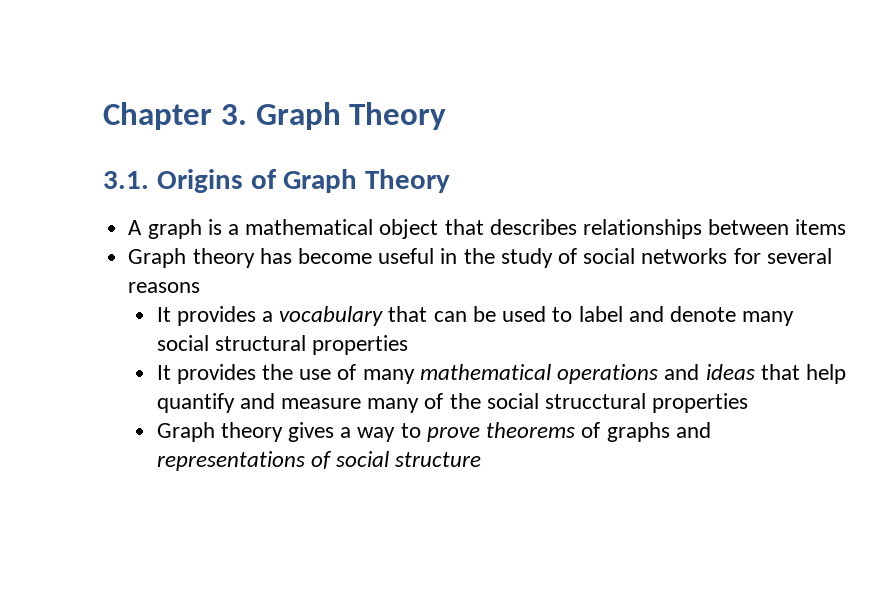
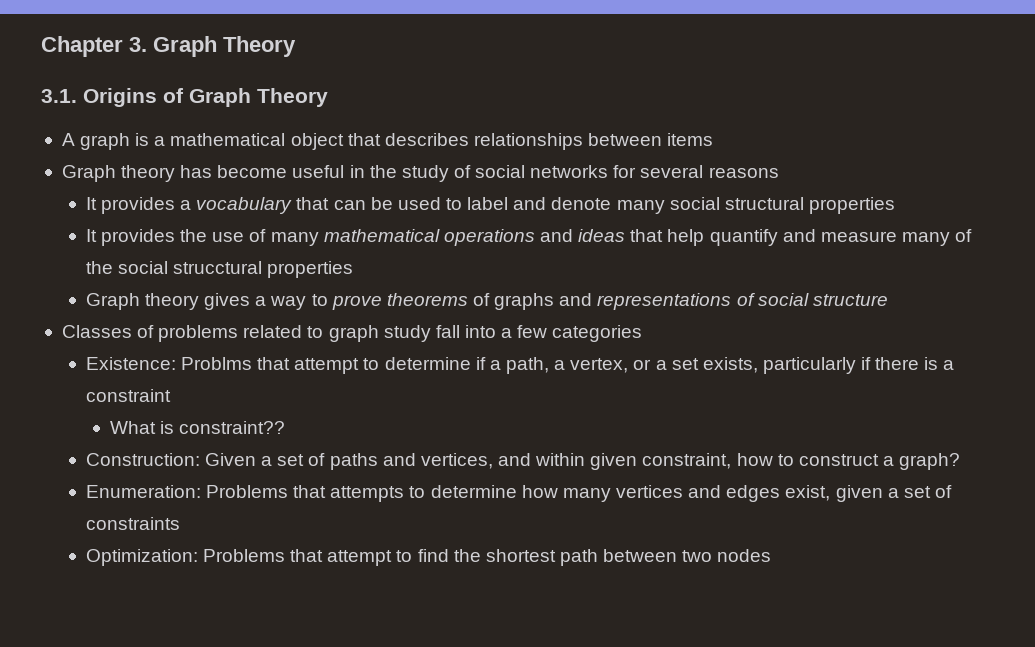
(482, 459) none -> [61,325,643,342] [85,357,955,374] [85,389,171,402] [109,421,286,434] [85,453,961,470] [85,485,952,502] [85,517,180,530] [85,549,772,566] // Classes of problems related to graph study fall into a few categories // Existence: Problms that attempt to determine if a path, a vertex, or a set exists, particularly if there is a constraint // What is constraint?? // Construction: Given a set of paths and vertices, and within given constraint, how to construct a graph? // Enumeration: Problems that attempts to determine how many vertices and edges exist, given a set of constraints // Optimization: Problems that attempt to find the shortest path between two nodes

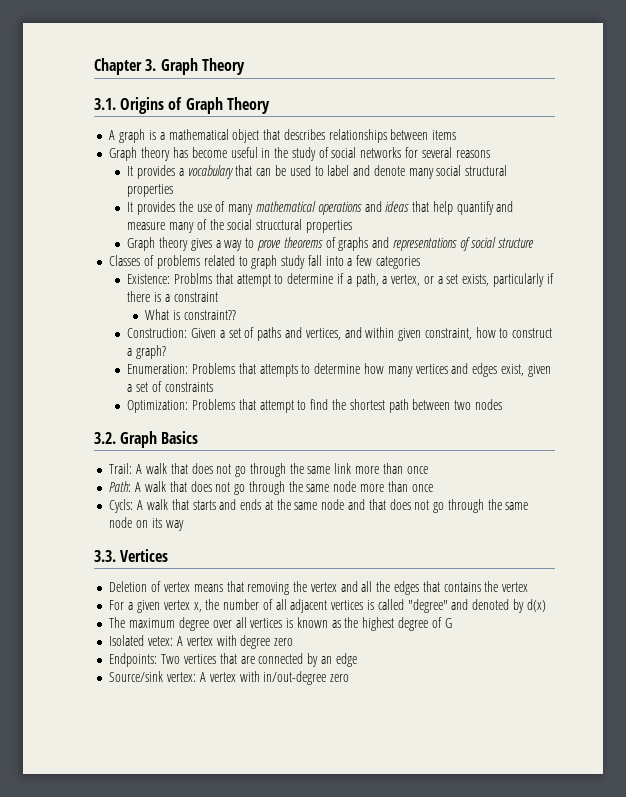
(772, 555) none -> [94,431,199,448] [109,463,428,477] [109,481,433,495] [109,499,529,513] [109,517,184,531] [94,549,169,562] [109,581,529,595] [109,599,546,613] [109,617,452,631] [109,635,294,649] [109,653,357,667] [109,671,350,685] // 3.2. Graph Basics // Trail: A walk that does not go through the same link more than once // Path: A walk that does not go through the same node more than once // Cycls: A walk that starts and ends at the same node and that does not go through the same node on its way // 3.3. Vertices // Deletion of vertex means that removing the vertex and all the edges that contains the vertex // For a given vertex x, the number of all adjacent vertices is called "degree" and denoted by d(x) // The maximum degree over all vertices is known as the highest degree of G // Isolated vetex: A vertex with degree zero // Endpoints: Two vertices that are connected by an edge // Source/sink vertex: A vertex with in/out-degree zero

